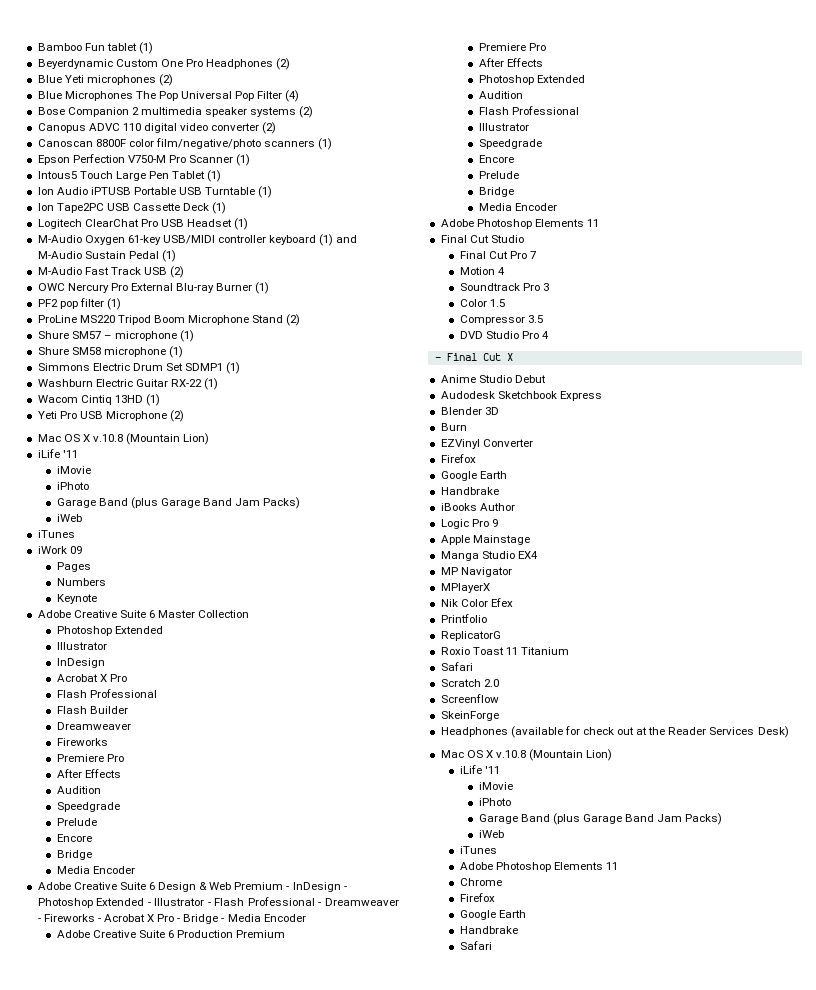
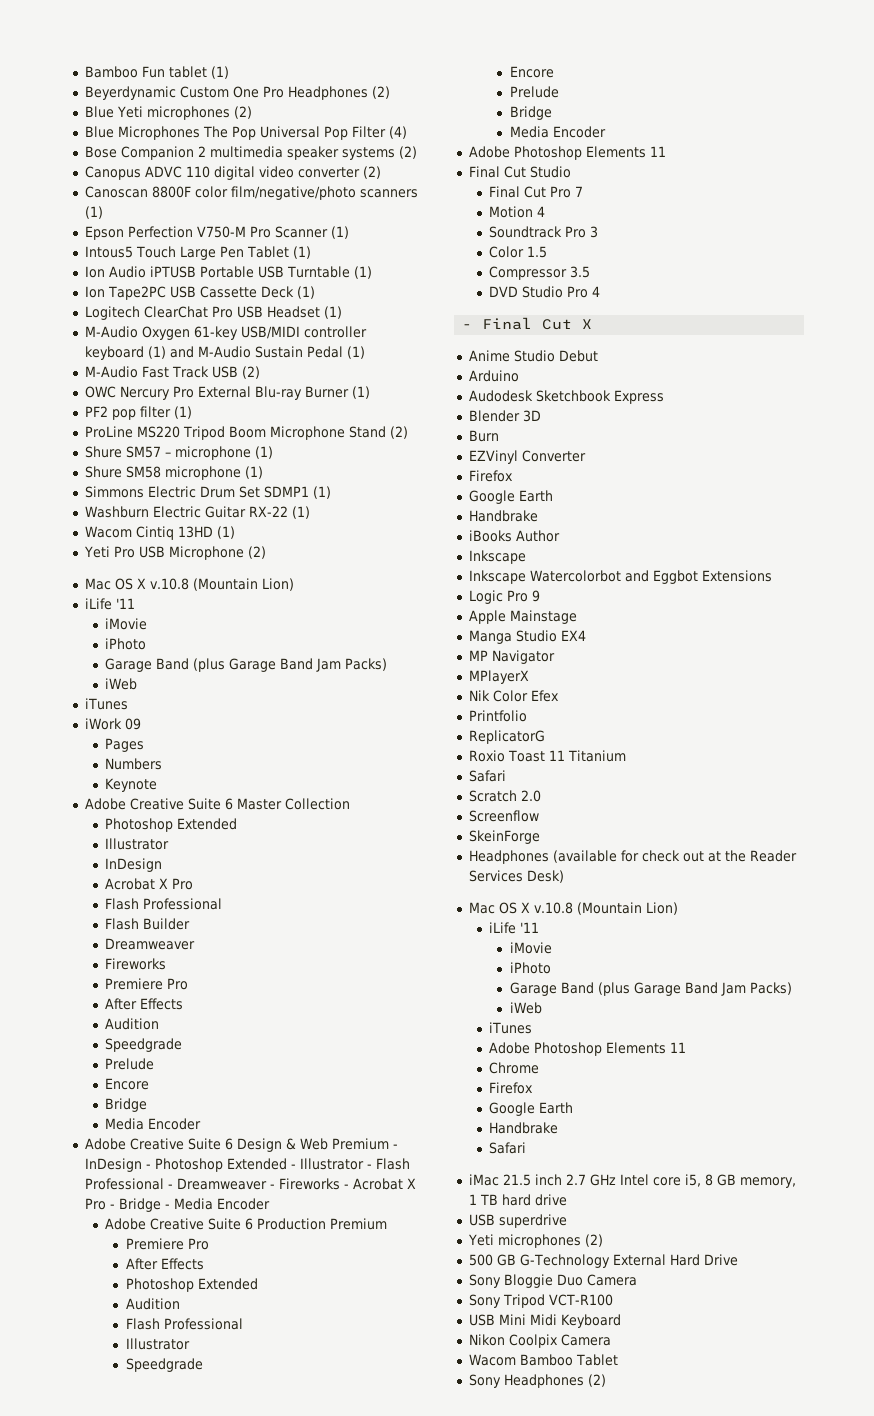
(546, 379) none -> [468,370,519,382] // Arduino
(515, 507) none -> [468,550,526,564] [468,570,772,584] // Inkscape // Inkscape Watercolorbot and Eggbot Extensions
(492, 945) none -> [468,1174,796,1188] [468,1194,567,1206] [468,1214,567,1228] [467,1234,603,1248] [468,1254,738,1268] [468,1274,637,1288] [468,1294,613,1308] [468,1314,621,1328] [468,1334,611,1348] [468,1354,618,1366] [468,1374,606,1388] // iMac 21.5 inch 2.7 GHz Intel core i5, 8 GB memory, 1 TB hard drive // USB superdrive // Yeti microphones (2) // 500 GB G-Technology External Hard Drive // Sony Bloggie Duo Camera // Sony Tripod VCT-R100 // USB Mini Midi Keyboard // Nikon Coolpix Camera // Wacom Bamboo Tablet // Sony Headphones (2)

